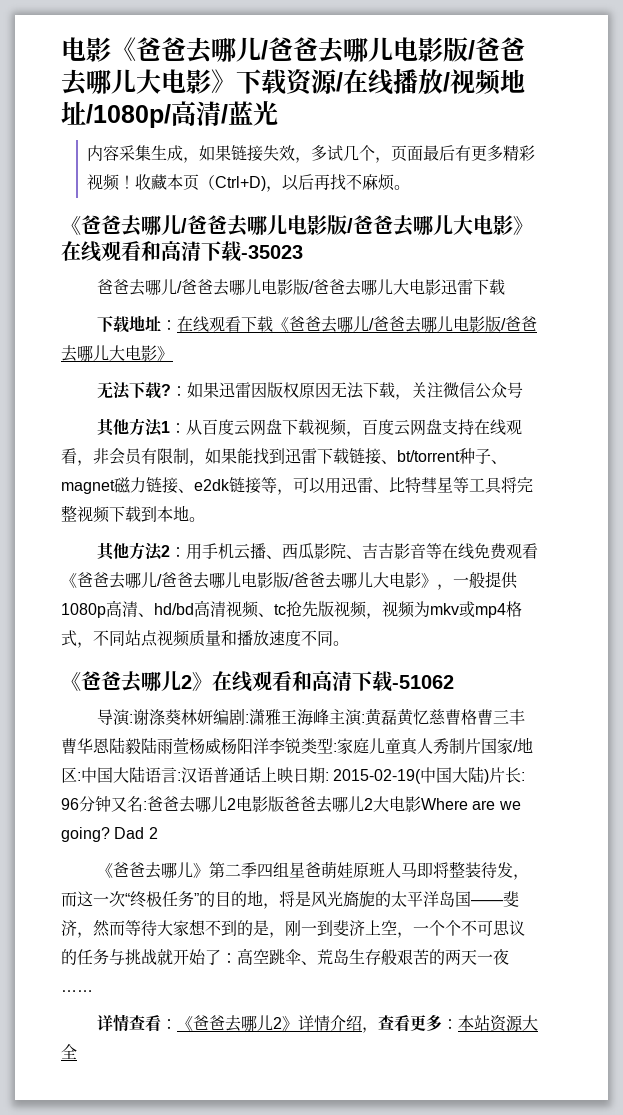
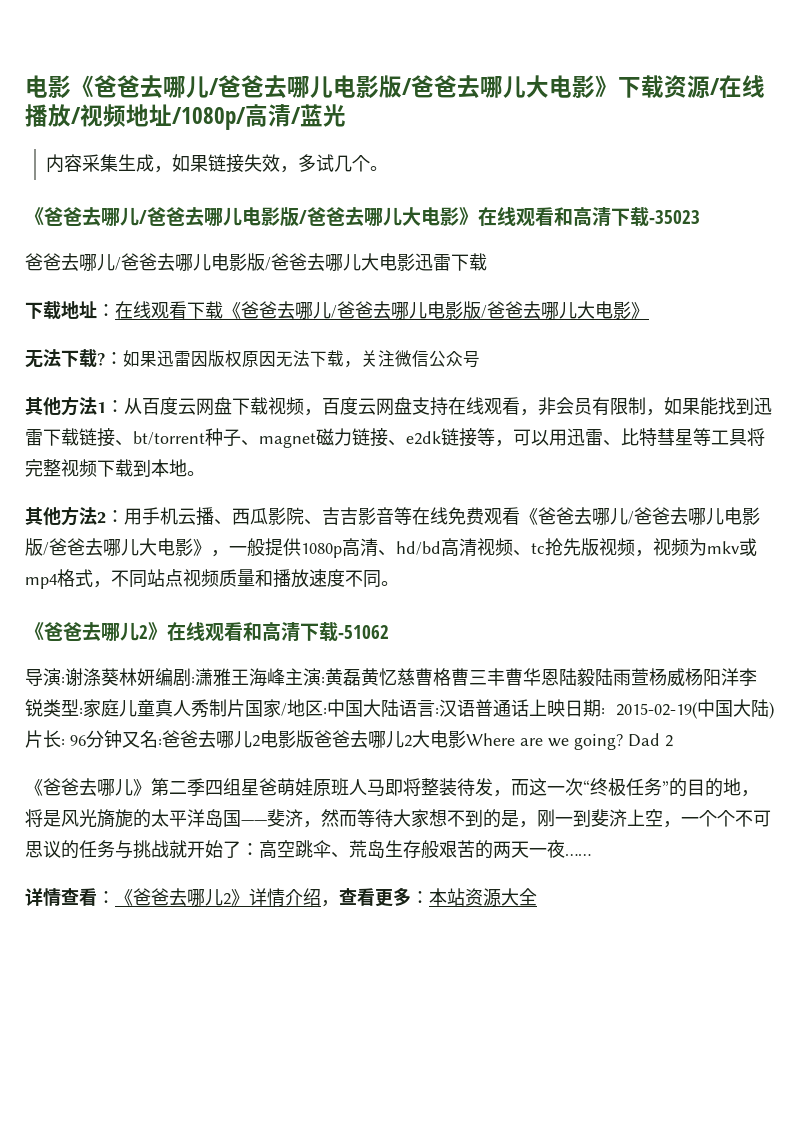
[374,145,535,163] [86,174,394,192] ，页面最后有更多精彩视频！收藏本页（Ctrl+D)，以后再找不麻烦 -> (371, 163) none

